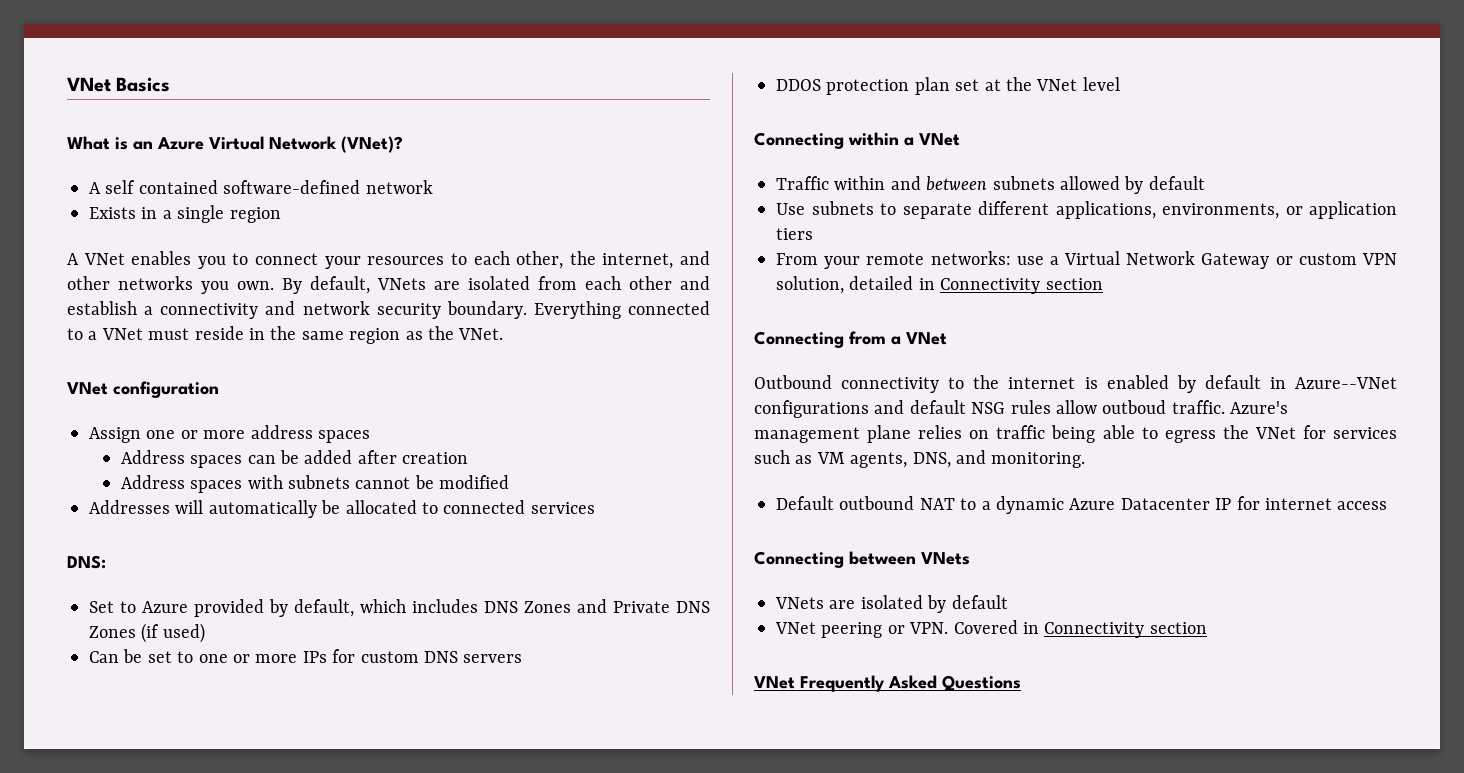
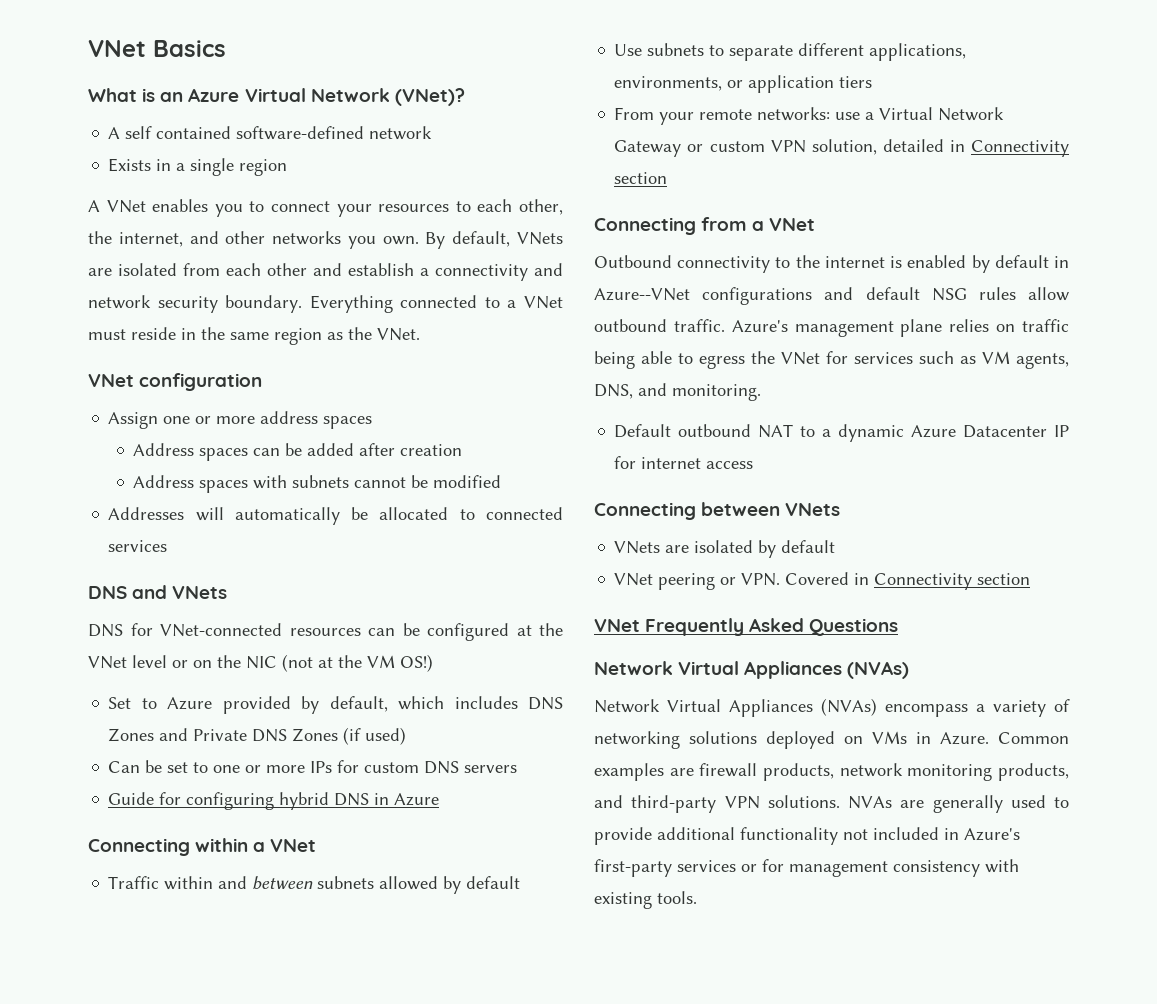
[67,555,106,569] DNS: -> [88,585,228,599] [88,623,563,641] [88,654,433,672] DNS and VNets // DNS for VNet-connected resources can be configured at the VNet level or on the NIC (not at the VM OS!)
[776,77,1120,95] DDOS protection plan set at the VNet level -> [108,792,440,810] Guide for configuring hybrid DNS in Azure
[1102,400,1167,414] outboud -> [594,319,667,332] outbound
(1021, 683) none -> [594,661,910,679] [594,698,1070,717] [594,731,1069,749] [594,763,1069,781] [594,795,1069,813] [594,827,1020,845] [594,859,1019,877] [594,891,697,909] // Network Virtual Appliances (NVAs) // Network Virtual Appliances (NVAs) encompass a variety of networking solutions deployed on VMs in Azure. Common examples are firewall products, network monitoring products, and third-party VPN solutions. NVAs are generally used to provide additional functionality not included in Azure's first-party services or for management consistency with existing tools.

